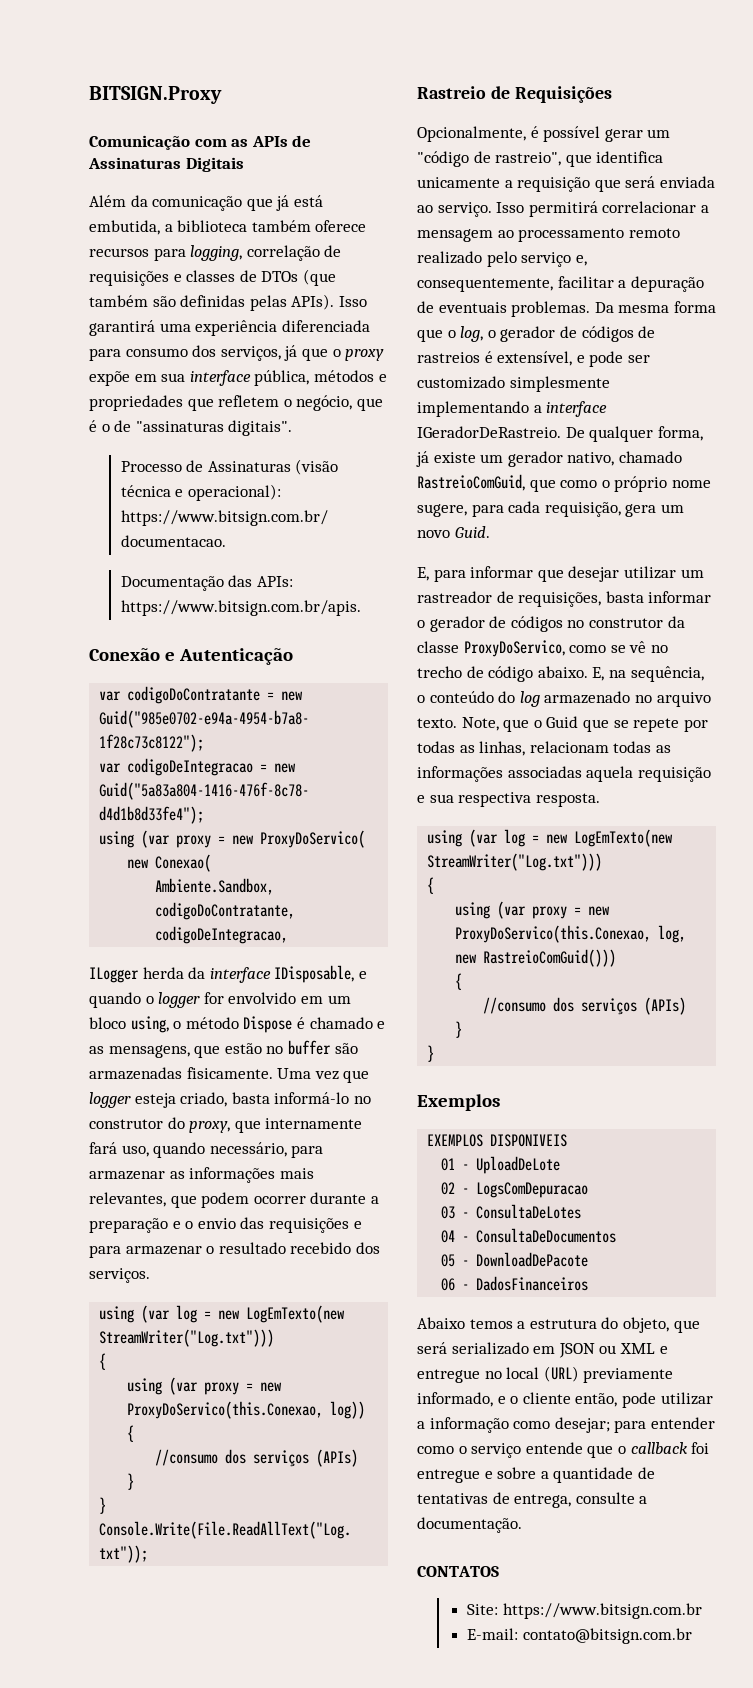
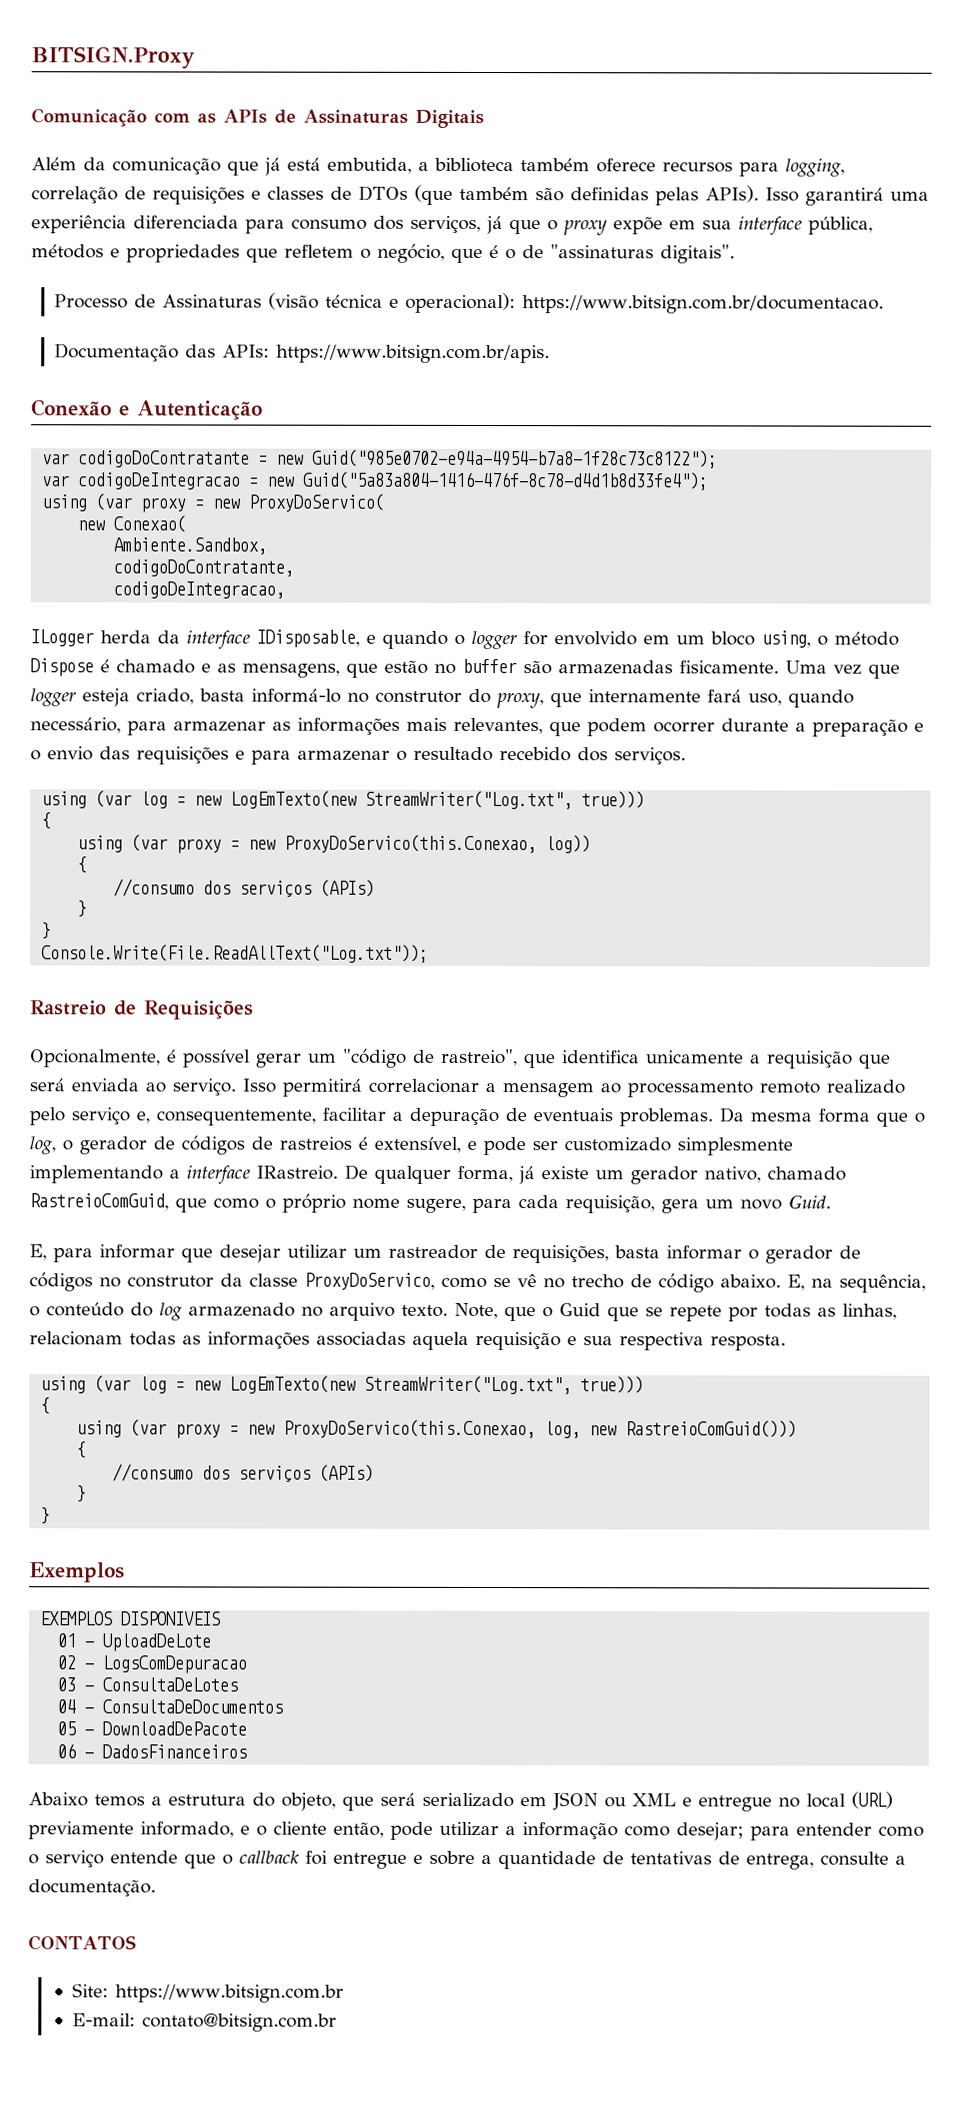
[99,1329,275,1347] StreamWriter("Log.txt"))) -> [365,790,646,810] StreamWriter("Log.txt", true)))
[417,426,561,438] IGeradorDeRastreio. -> [256,1165,338,1180] IRastreio.
[427,853,603,871] StreamWriter("Log.txt"))) -> [364,1375,645,1395] StreamWriter("Log.txt", true)))

